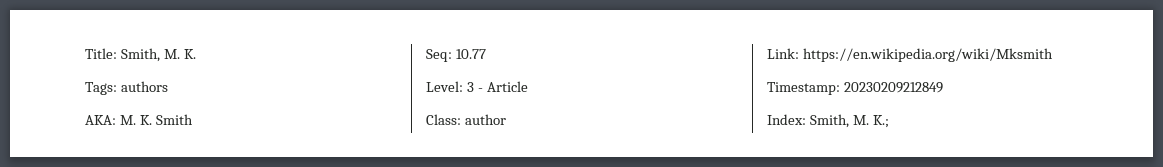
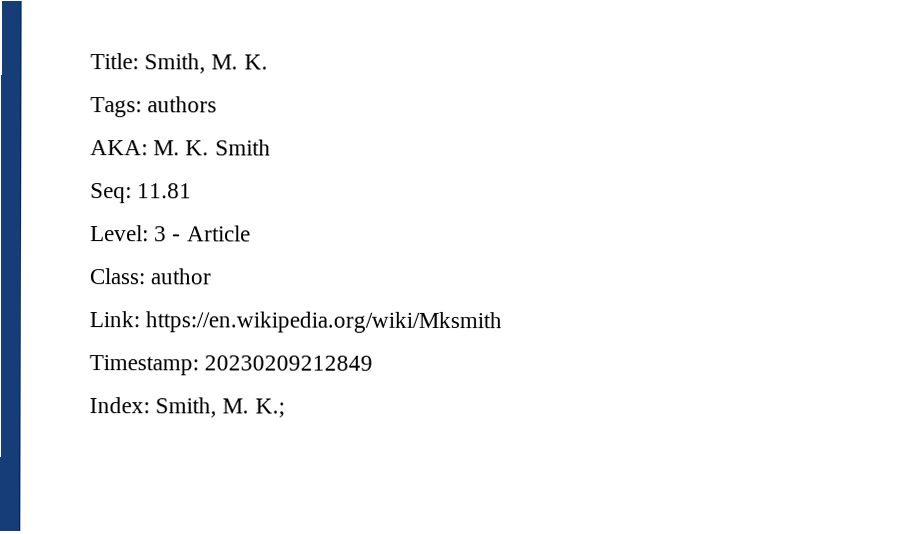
[455,49,486,59] 10.77 -> [137,183,193,199] 11.81

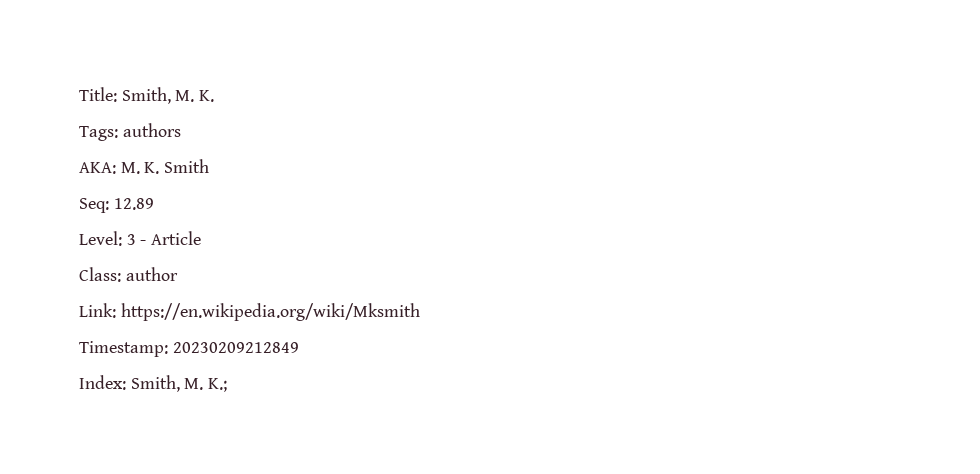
[137,183,193,199] 11.81 -> [113,198,154,210] 12.89

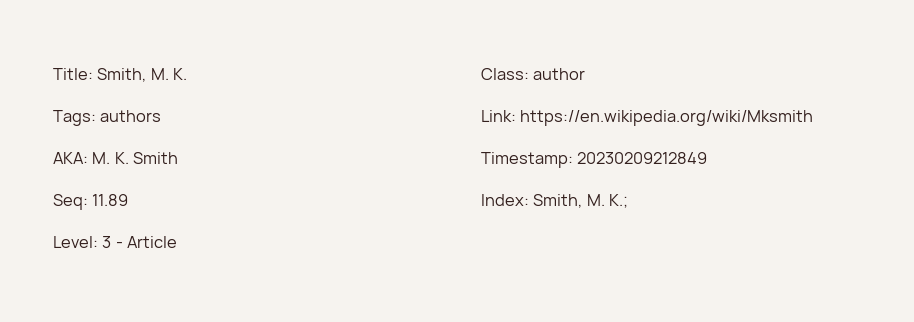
[113,198,154,210] 12.89 -> [92,194,129,206] 11.89

